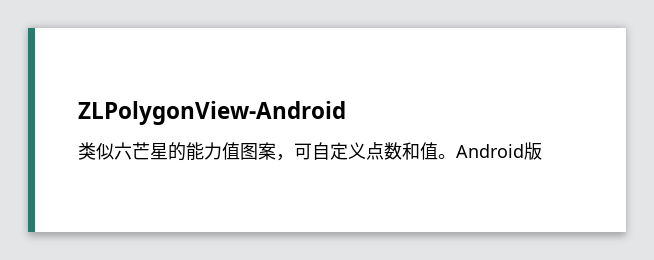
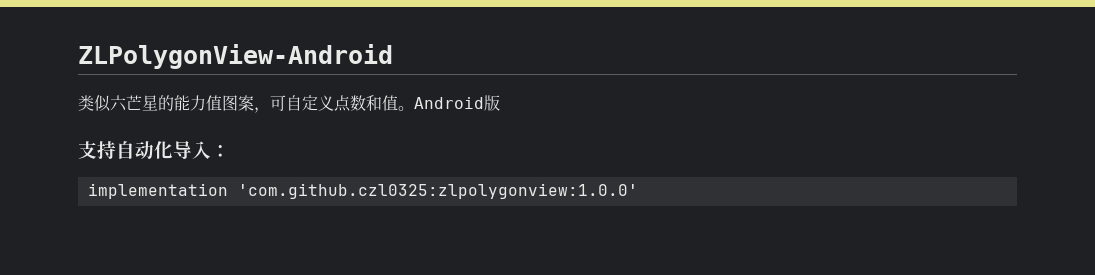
(542, 151) none -> [78,141,230,159] [87,183,638,199] // 支持自动化导入： // implementation 'com.github.czl0325:zlpolygonview:1.0.0'

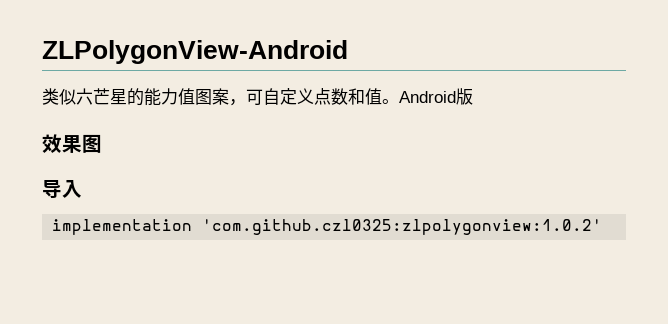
[78,141,173,159] 支持自动化 -> [42,134,102,153] 效果图 //
[211,145,230,157] ： -> (82, 189) none
[237,183,638,199] 'com.github.czl0325:zlpolygonview:1.0.0' -> [202,219,603,235] 'com.github.czl0325:zlpolygonview:1.0.2'

